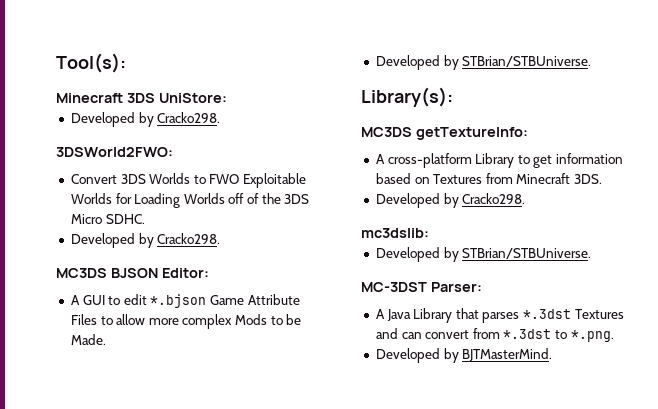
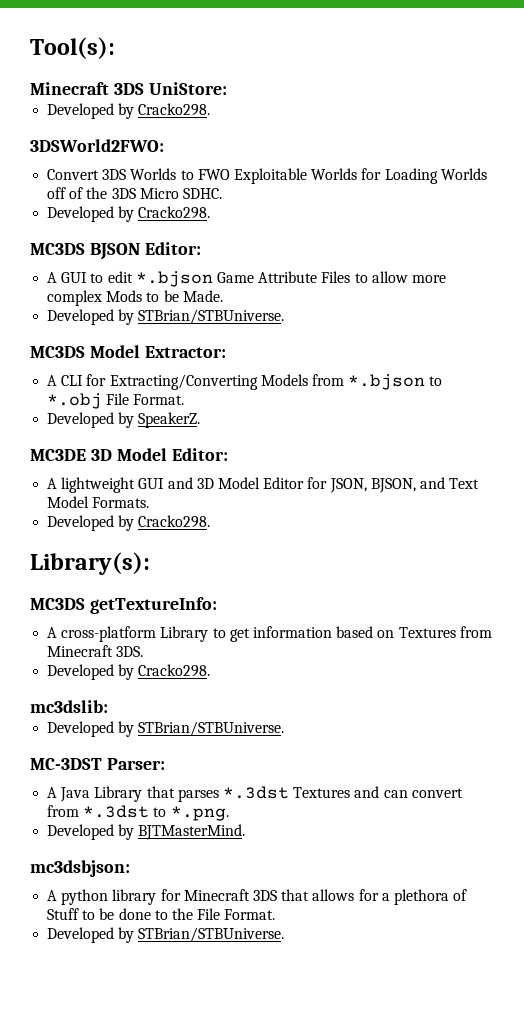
(592, 61) none -> [30,345,226,358] [47,374,443,390] [47,393,185,409] [47,412,201,428] [30,448,228,461] [47,477,480,493] [47,496,150,508] [47,515,211,531] // MC3DS Model Extractor: // A CLI for Extracting/Converting Models from *.bjson to *.obj File Format. // Developed by SpeakerZ. // MC3DE 3D Model Editor: // A lightweight GUI and 3D Model Editor for JSON, BJSON, and Text Model Formats. // Developed by Cracko298.
(553, 354) none -> [30,860,130,877] [47,889,468,905] [47,908,276,920] [47,927,285,943] // mc3dsbjson: // A python library for Minecraft 3DS that allows for a plethora of Stuff to be done to the File Format. // Developed by STBrian/STBUniverse.

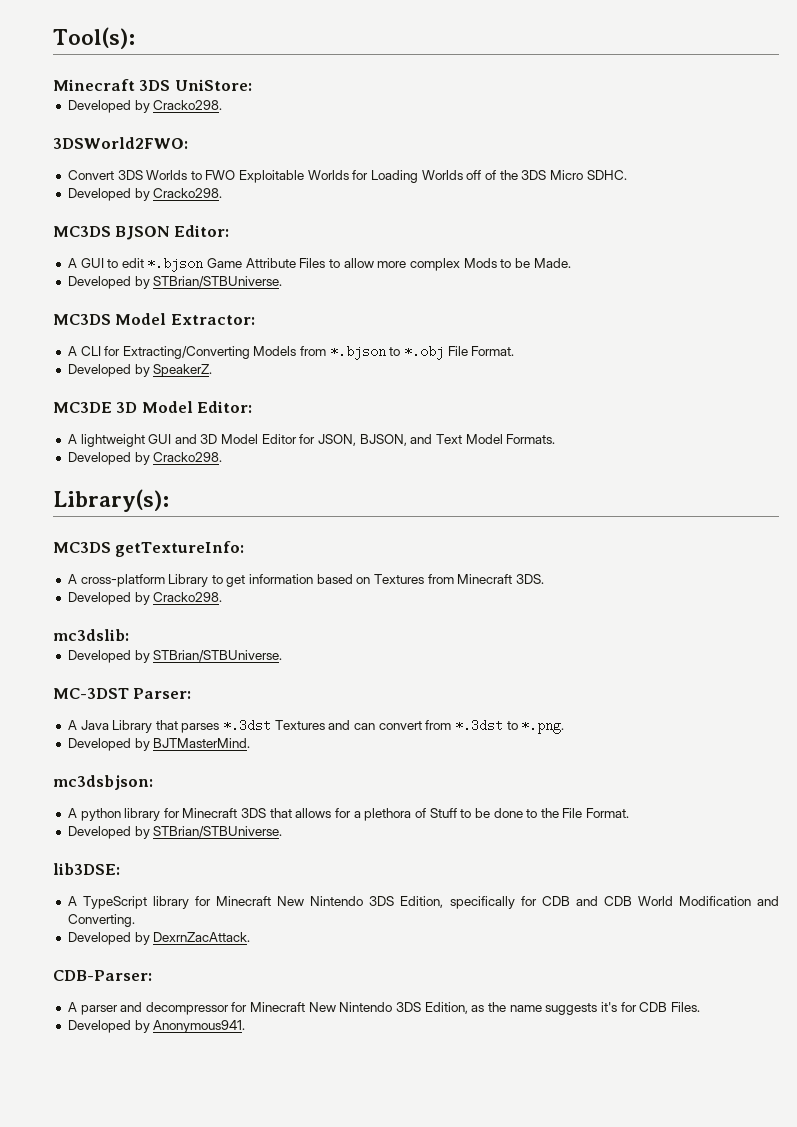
(285, 934) none -> [53,863,120,875] [67,896,779,909] [67,914,135,927] [67,932,251,945] [53,970,152,981] [67,1002,700,1015] [67,1020,246,1033] // lib3DSE: // A TypeScript library for Minecraft New Nintendo 3DS Edition, specifically for CDB and CDB World Modification and Converting. // Developed by DexrnZacAttack. // CDB-Parser: // A parser and decompressor for Minecraft New Nintendo 3DS Edition, as the name suggests it's for CDB Files. // Developed by Anonymous941.

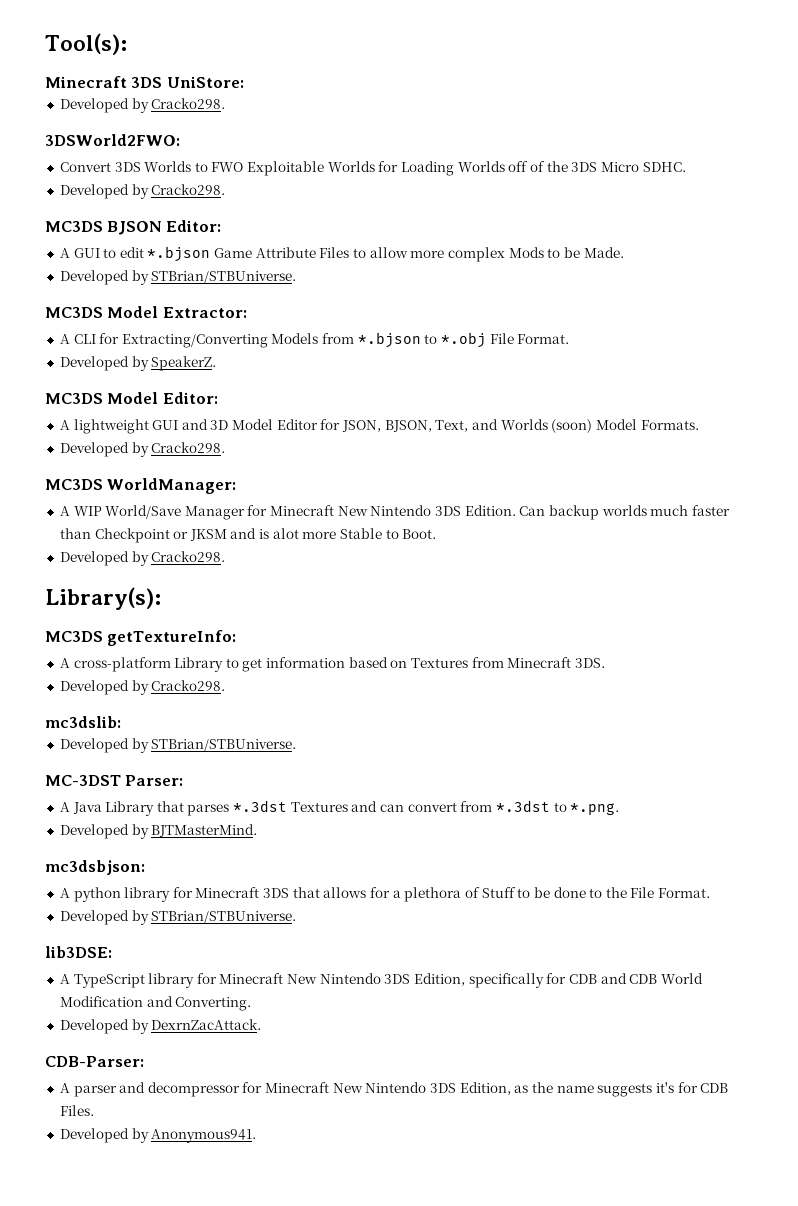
[53,402,138,413] MC3DE 3D -> [45,393,103,404] MC3DS
[410,434,462,444] and Text -> [435,419,593,433] Text, and Worlds (soon)
(223, 457) none -> [45,478,237,494] [59,505,730,520] [59,528,437,543] [59,551,226,566] // MC3DS WorldManager: // A WIP World/Save Manager for Minecraft New Nintendo 3DS Edition. Can backup worlds much faster than Checkpoint or JKSM and is alot more Stable to Boot. // Developed by Cracko298.

